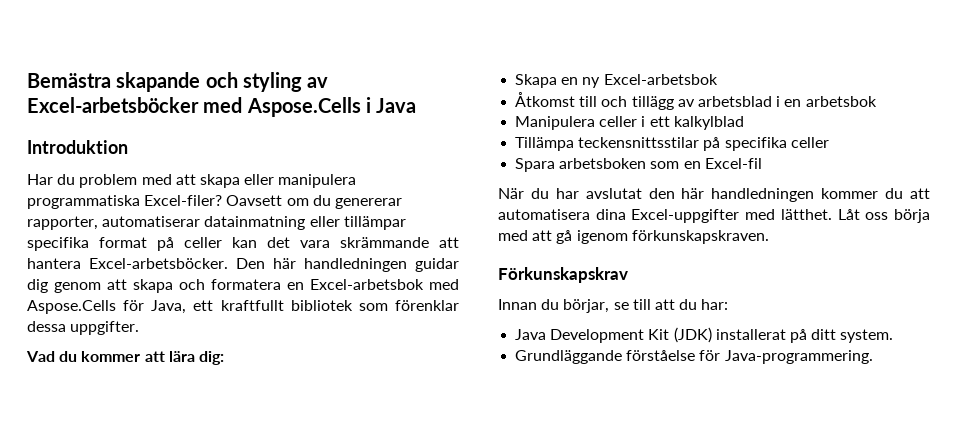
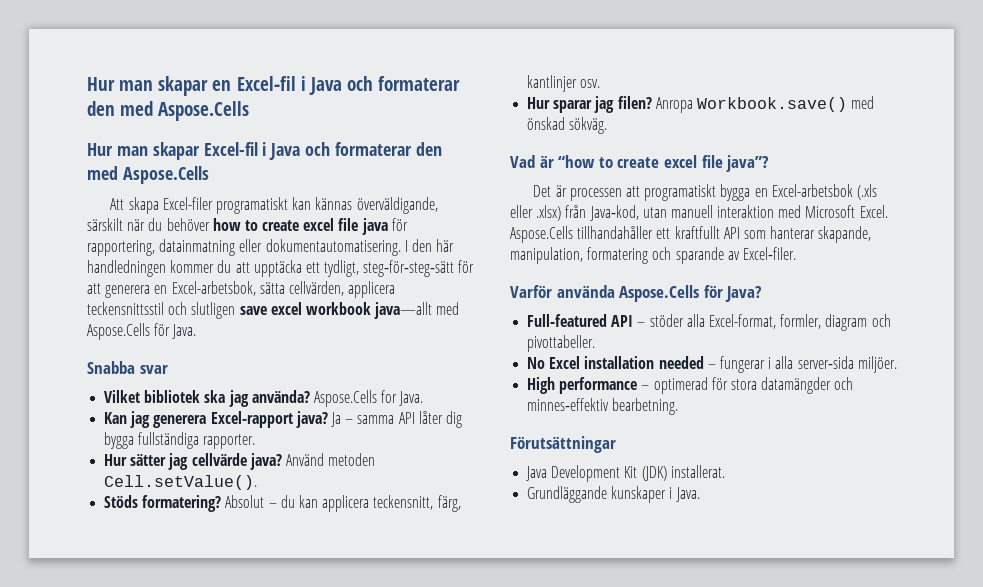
[27,72,329,92] [27,97,417,117] [27,140,128,154] [27,174,357,188] [27,195,402,209] [27,216,406,230] [27,237,459,251] [27,258,459,272] [27,279,459,293] [27,300,460,314] [27,321,140,335] [26,351,224,365] [515,74,718,88] [515,92,877,110] [515,116,744,130] [515,137,829,151] [515,158,762,172] [498,188,642,199] Bemästra skapande och styling av Excel-arbetsböcker med Aspose.Cells i Java // Introduktion // Har du problem med att skapa eller manipulera programmatiska Excel-filer? Oavsett om du genererar rapporter, automatiserar datainmatning eller tillämpar specifika format på celler kan det vara skrämmande att hantera Excel-arbetsböcker. Den här handledningen guidar dig genom att skapa och formatera en Excel-arbetsbok med Aspose.Cells för Java, ett kraftfullt bibliotek som förenklar dessa uppgifter. // Vad du kommer att lära dig: // Skapa en ny Excel-arbetsbok // Åtkomst till och tillägg av arbetsblad i en arbetsbok // Manipulera celler i ett kalkylblad // Tillämpa teckensnittsstilar på specifika celler // Spara arbetsboken som en Excel-fil // När du har avslutat -> [87,76,461,96] [87,101,250,121] [87,142,442,160] [87,166,209,184] [110,197,438,214] [87,218,408,235] [87,239,408,256] Hur man skapar en Excel‑fil i Java och formaterar den med Aspose.Cells // Hur man skapar Excel-fil i Java och formaterar den med Aspose.Cells // Att skapa Excel-filer programatiskt kan kännas överväldigande, särskilt när du behöver how to create excel file java för rapportering, datainmatning eller dokumentautomatisering. I
[498,209,930,223] [498,230,769,244] [498,267,628,283] [498,299,729,313] [515,327,894,343] [515,350,873,364] automatisera dina Excel-uppgifter med lätthet. Låt oss börja med att gå igenom förkunskapskraven. // Förkunskapskrav // Innan du börjar, se till att du har: // Java Development Kit (JDK) installerat på ditt system. // Grundläggande förståelse för Java-programmering. -> [253,260,475,277] [87,281,396,298] [87,302,460,319] [87,323,197,340] [87,361,168,374] [104,390,424,407] [104,411,462,428] [104,432,256,449] [104,453,376,470] [104,475,258,490] [104,495,461,512] [527,75,601,92] [527,96,875,113] [527,117,608,134] [510,155,770,172] [533,184,877,201] [510,205,888,221] [510,226,872,243] [510,247,796,264] [510,285,763,302] [527,314,891,331] [527,335,596,352] [527,356,897,373] [527,377,854,394] [527,398,679,415] [510,436,616,453] [526,465,725,482] [527,486,700,503] upptäcka ett tydligt, steg‑för‑steg‑sätt för att generera en Excel-arbetsbok, sätta cellvärden, applicera teckensnittsstil och slutligen save excel workbook java—allt med Aspose.Cells för Java. // Snabba svar // Vilket bibliotek ska jag använda? Aspose.Cells for Java. // Kan jag generera Excel-rapport java? Ja – samma API låter dig bygga fullständiga rapporter. // Hur sätter jag cellvärde java? Använd metoden Cell.setValue(). // Stöds formatering? Absolut – du kan applicera teckensnitt, färg, kantlinjer osv. // Hur sparar jag filen? Anropa Workbook.save() med önskad sökväg. // Vad är “how to create excel file java”? // Det är processen att programatiskt bygga en Excel-arbetsbok (.xls eller .xlsx) från Java‑kod, utan manuell interaktion med Microsoft Excel. Aspose.Cells tillhandahåller ett kraftfullt API som hanterar skapande, manipulation, formatering och sparande av Excel‑filer. // Varför använda Aspose.Cells för Java? // Full‑featured API – stöder alla Excel-format, formler, diagram och pivottabeller. // No Excel installation needed – fungerar i alla server‑sida miljöer. // High performance – optimerad för stora datamängder och minnes‑effektiv bearbetning. // Förutsättningar // Java Development Kit (JDK) installerat. // Grundläggande kunskaper i Java.

